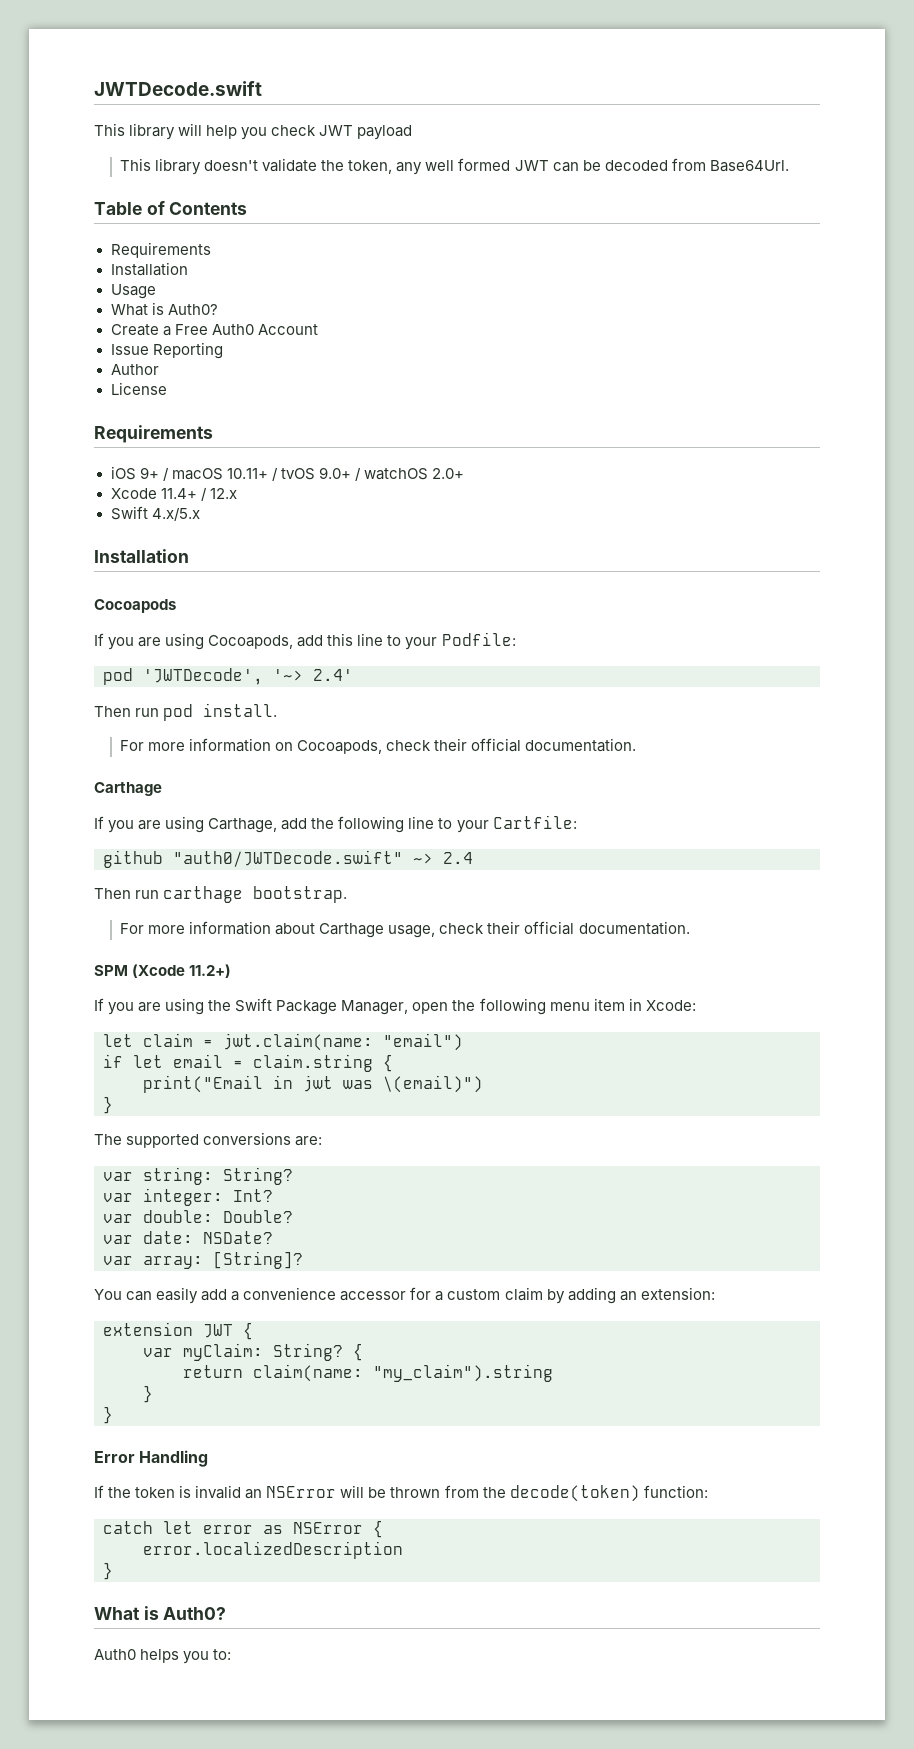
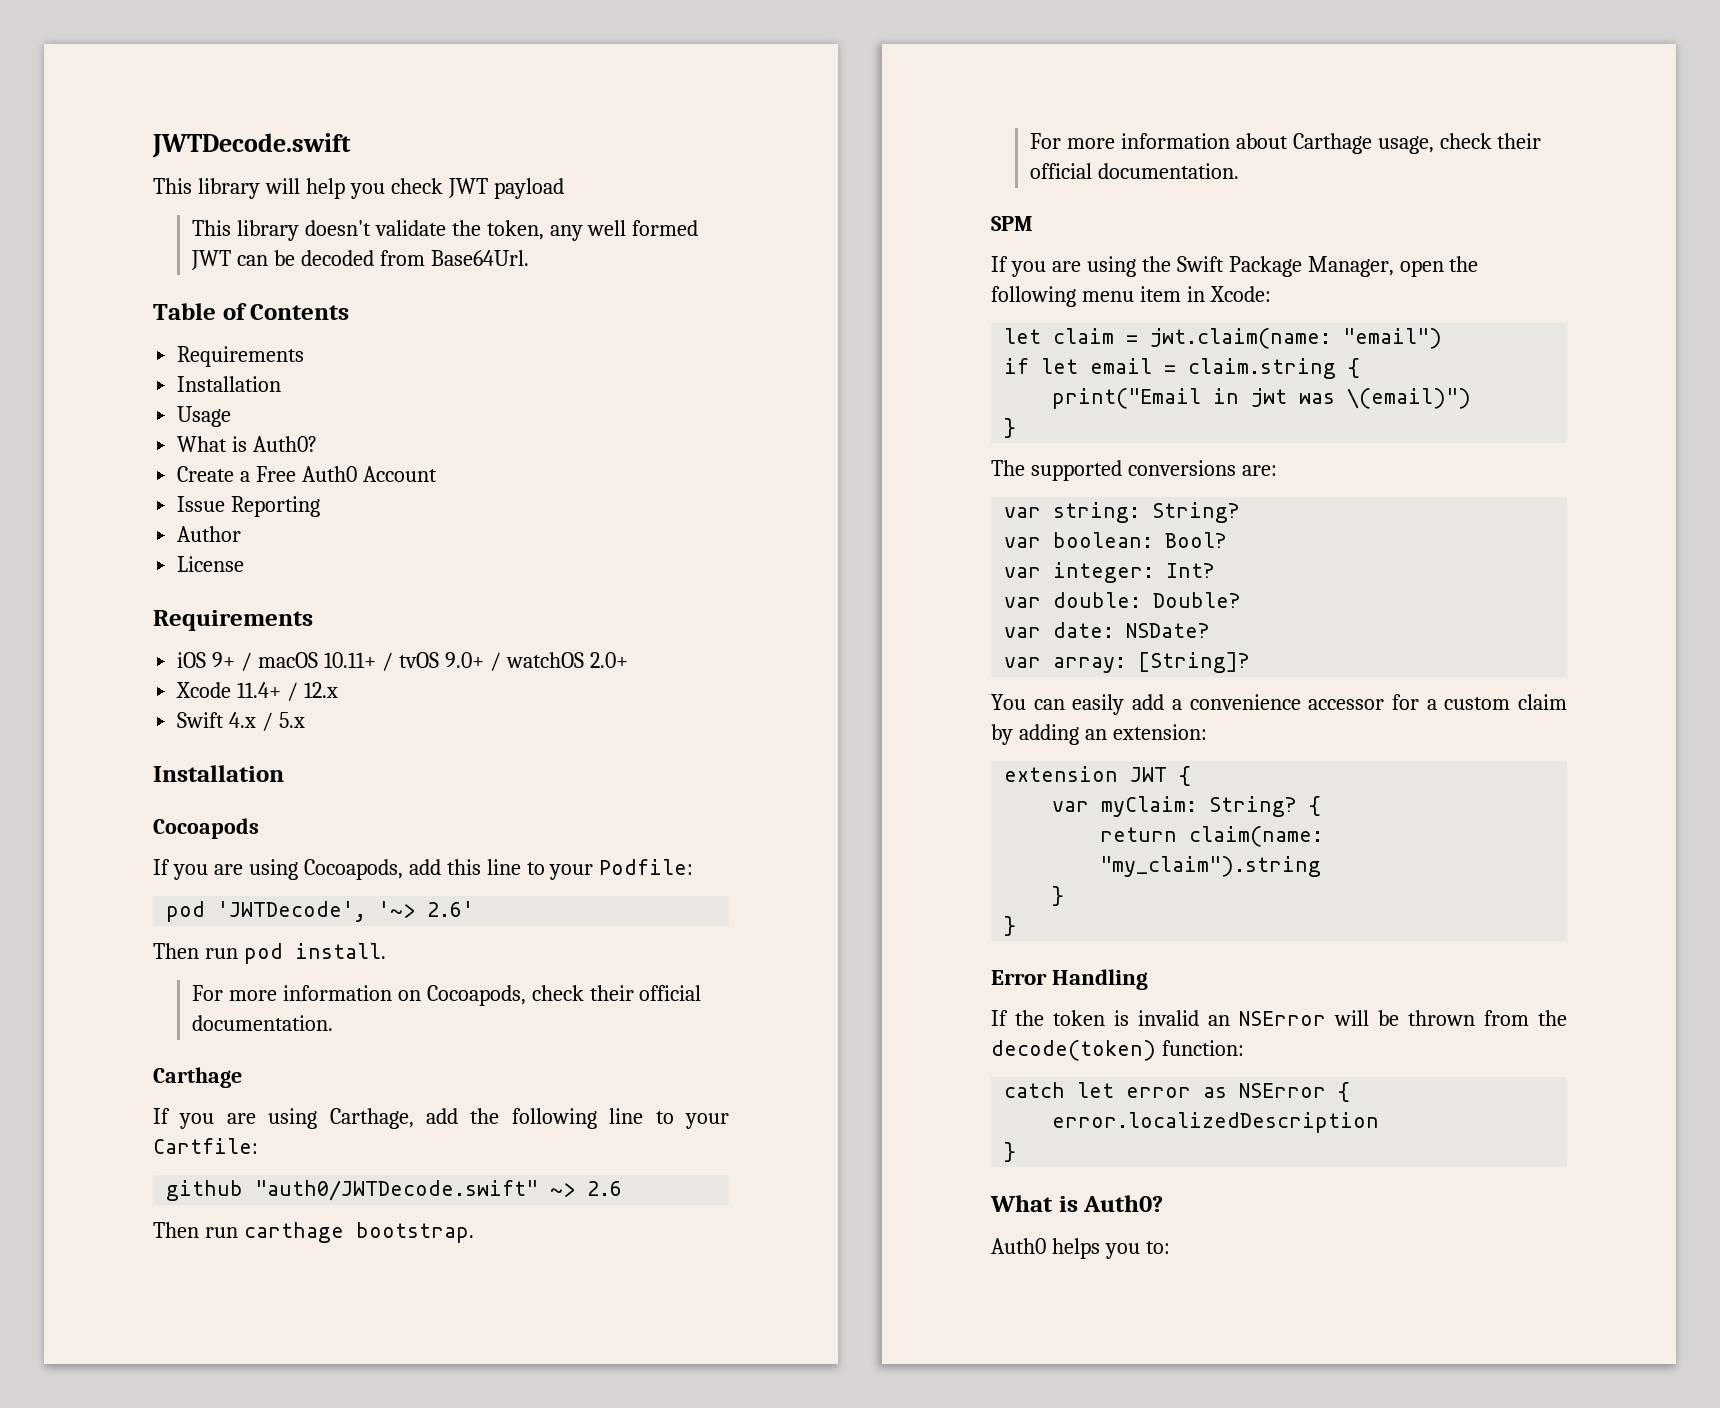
[151,507,200,521] 4.x/5.x -> [229,712,306,731] 4.x / 5.x
[313,669,353,681] 2.4' -> [427,901,475,917] 2.6'
[443,852,473,864] 2.4 -> [587,1181,623,1196] 2.6
[132,964,232,978] (Xcode 11.2+) -> (1033, 223) none
(293, 1176) none -> [1004,532,1228,548] // var boolean: Bool?

